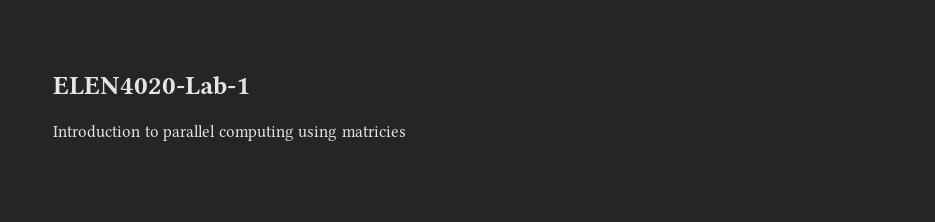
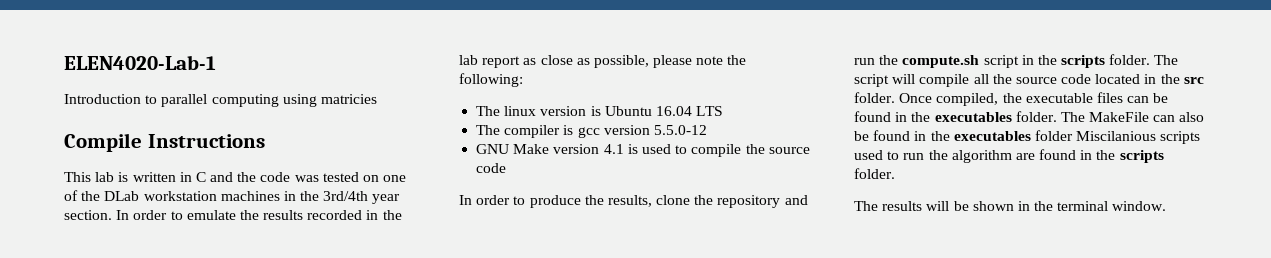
(406, 131) none -> [64,133,265,152] [64,172,407,182] [64,190,401,204] [64,210,402,220] [459,55,747,68] [459,73,523,87] [476,106,724,116] [476,125,707,138] [476,144,810,157] [476,163,507,173] [459,195,808,208] [854,54,1179,68] [854,74,1204,87] [854,92,1169,106] [854,111,1205,122] [854,130,1201,144] [854,149,1164,163] [854,168,895,179] [854,201,1167,211] // Compile Instructions // This lab is written in C and the code was tested on one of the DLab workstation machines in the 3rd/4th year section. In order to emulate the results recorded in the lab report as close as possible, please note the following: // The linux version is Ubuntu 16.04 LTS // The compiler is gcc version 5.5.0-12 // GNU Make version 4.1 is used to compile the source code // In order to produce the results, clone the repository and run the compute.sh script in the scripts folder. The script will compile all the source code located in the src folder. Once compiled, the executable files can be found in the executables folder. The MakeFile can also be found in the executables folder Miscilanious scripts used to run the algorithm are found in the scripts folder. // The results will be shown in the terminal window.

